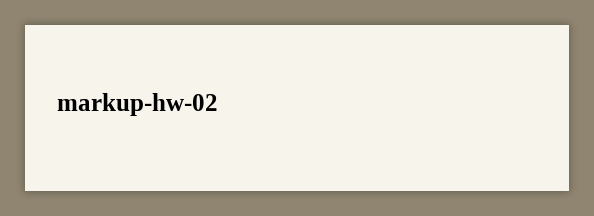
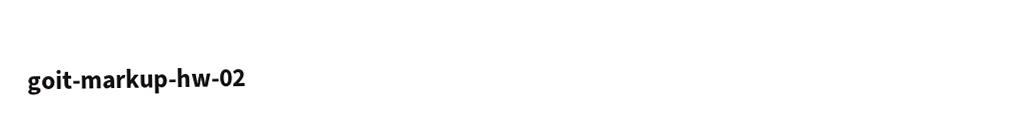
[57,93,218,116] markup-hw-02 -> [27,67,246,96] goit-markup-hw-02

